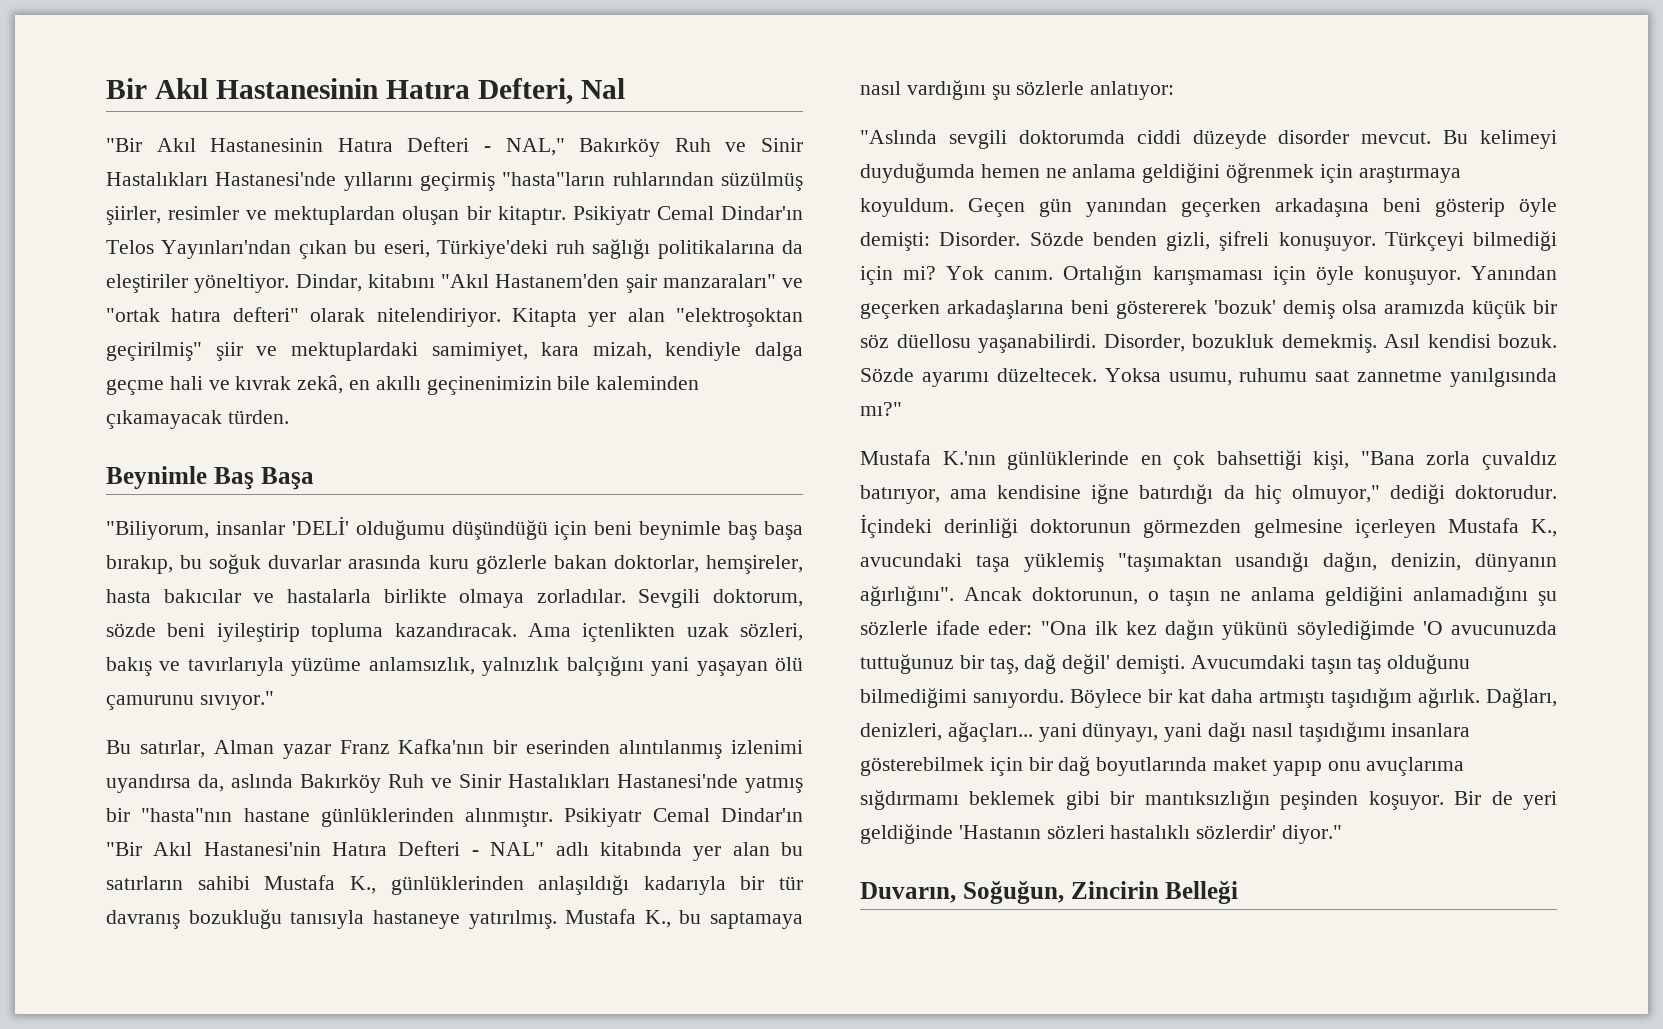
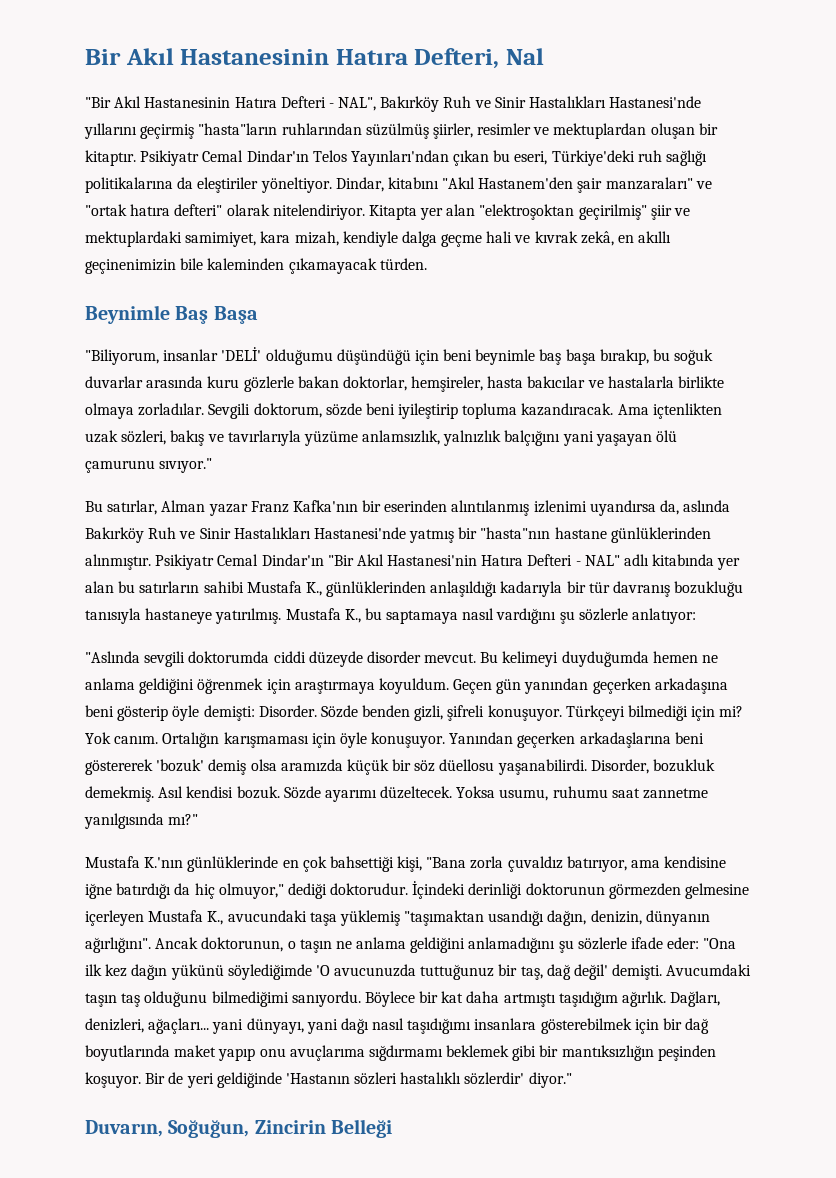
[505,138,565,156] NAL," -> [338,97,377,111] NAL",

